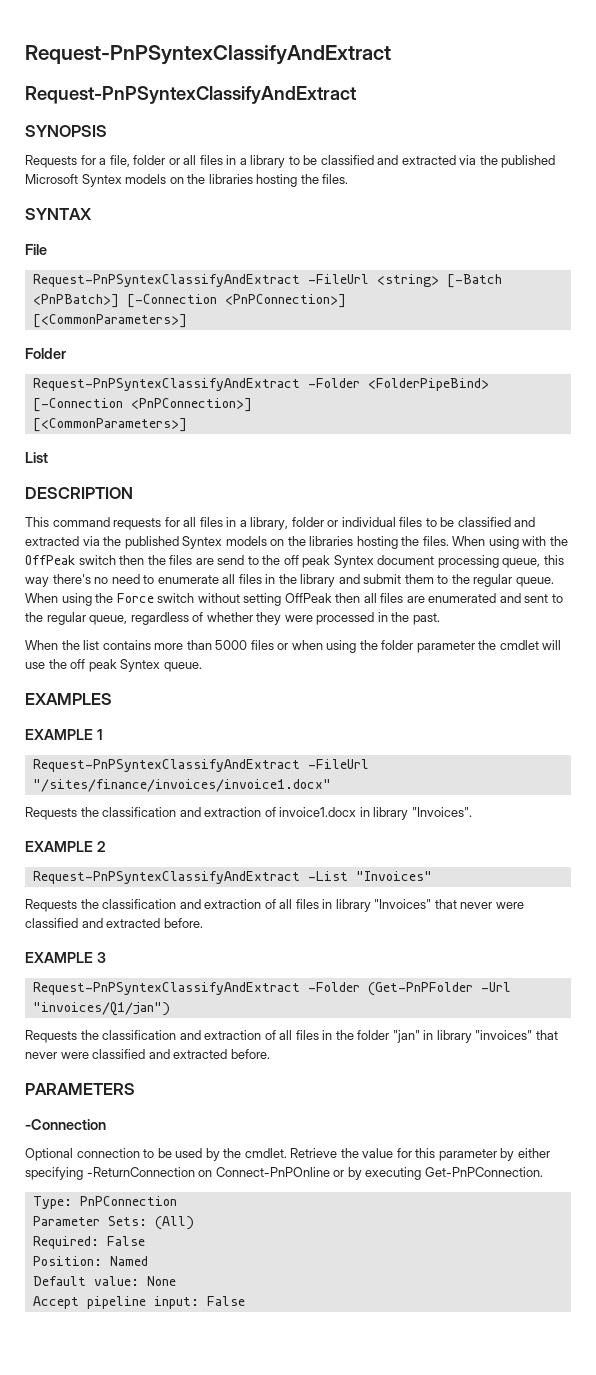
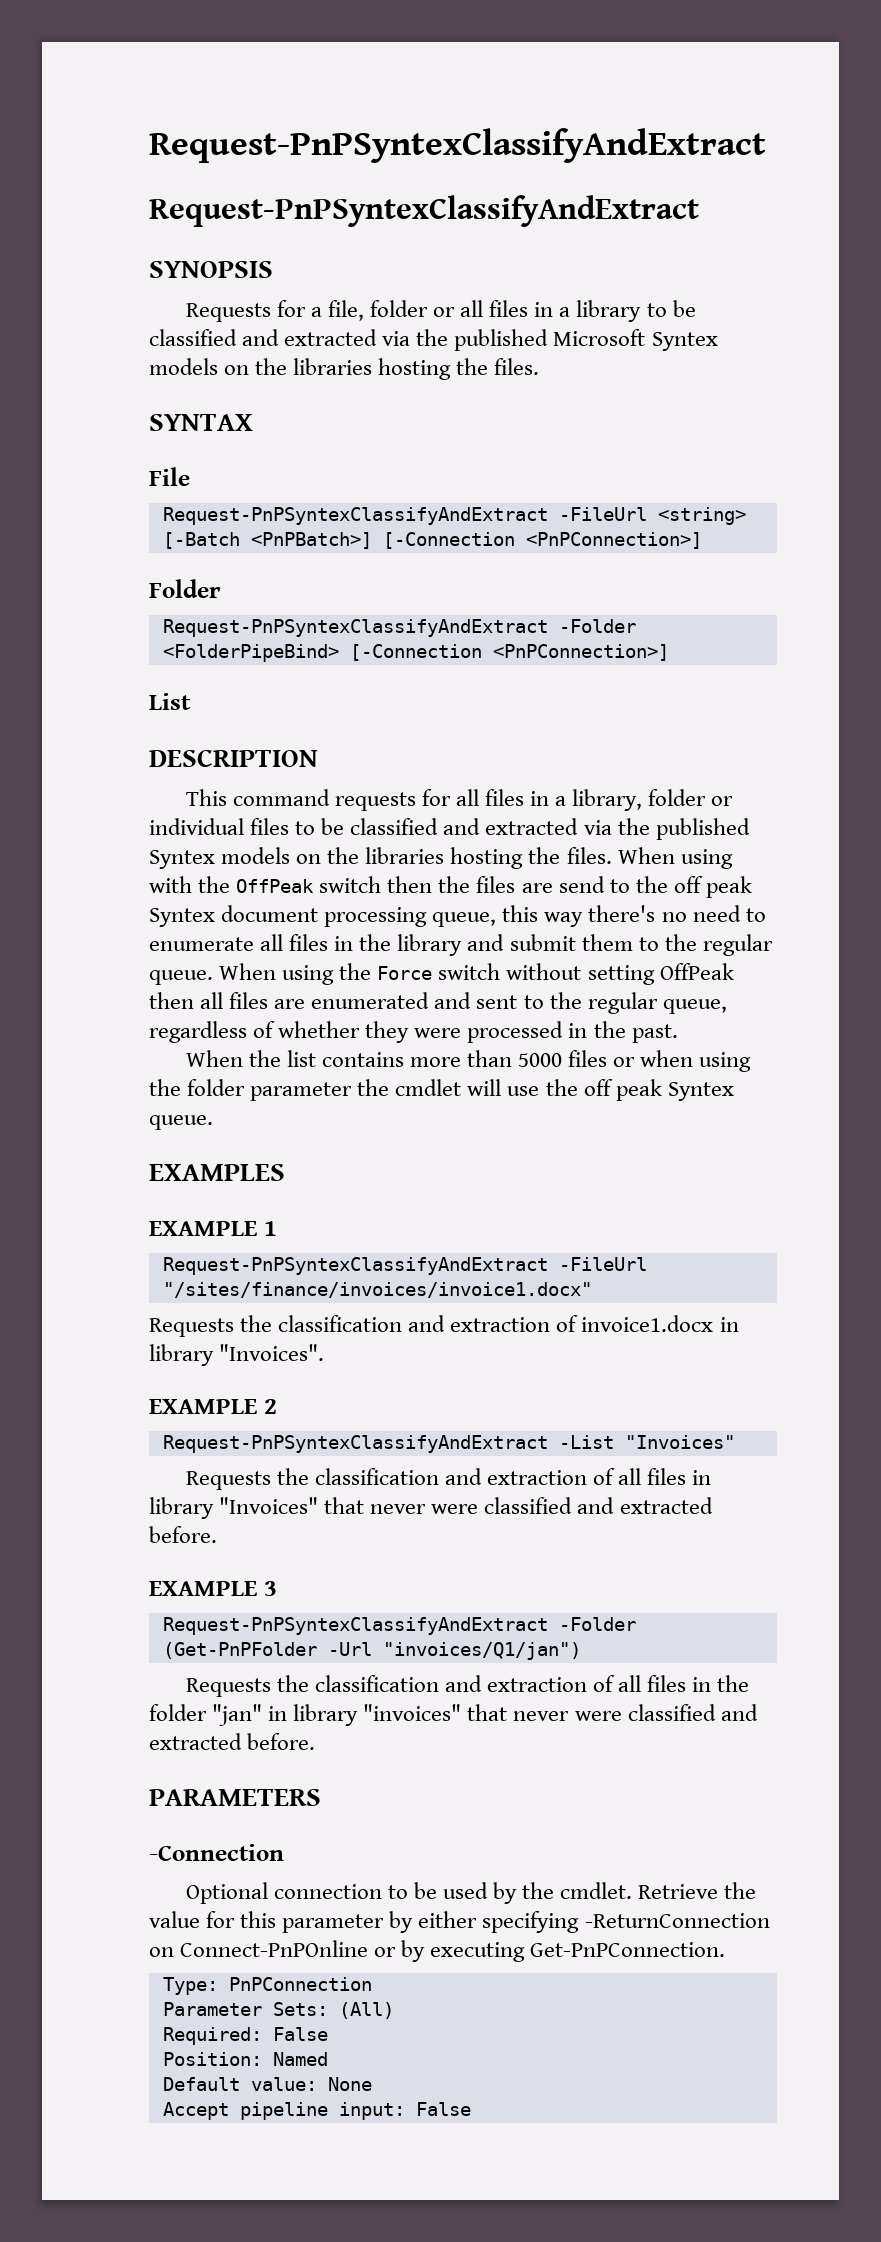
[32,314,187,328] // [<CommonParameters>] -> (702, 540) none
[32,418,187,432] // [<CommonParameters>] -> (669, 652) none

